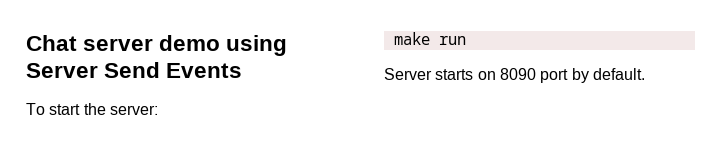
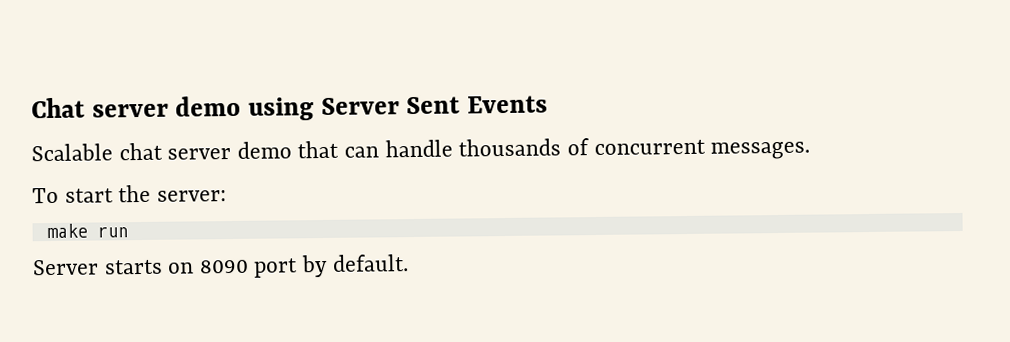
[104,62,161,78] Send -> [406,96,461,115] Sent
(243, 70) none -> [31,138,811,162] // Scalable chat server demo that can handle thousands of concurrent messages.

